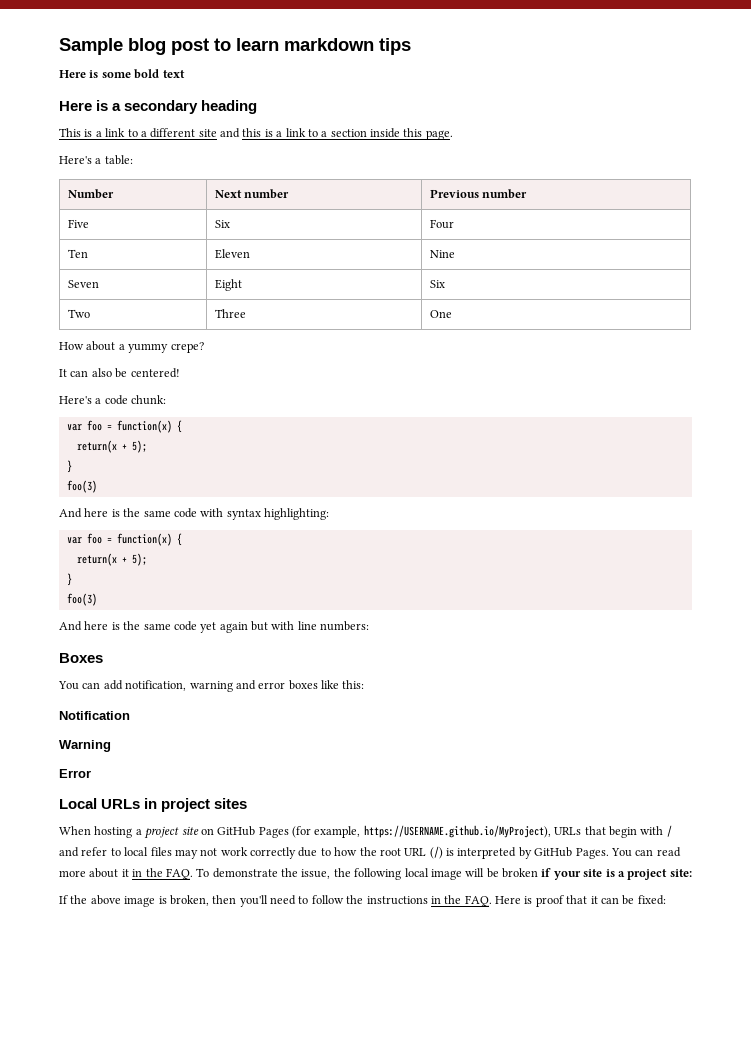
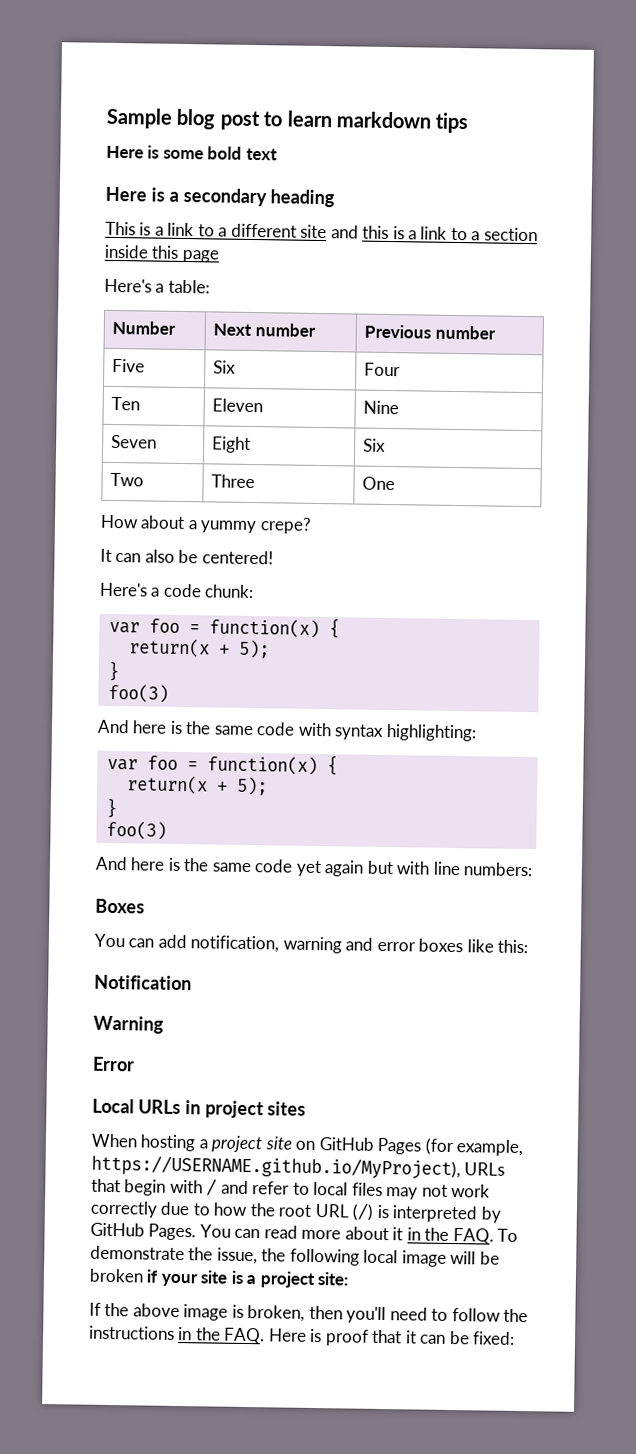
[425,130,453,140] page. -> [181,249,219,263] page

